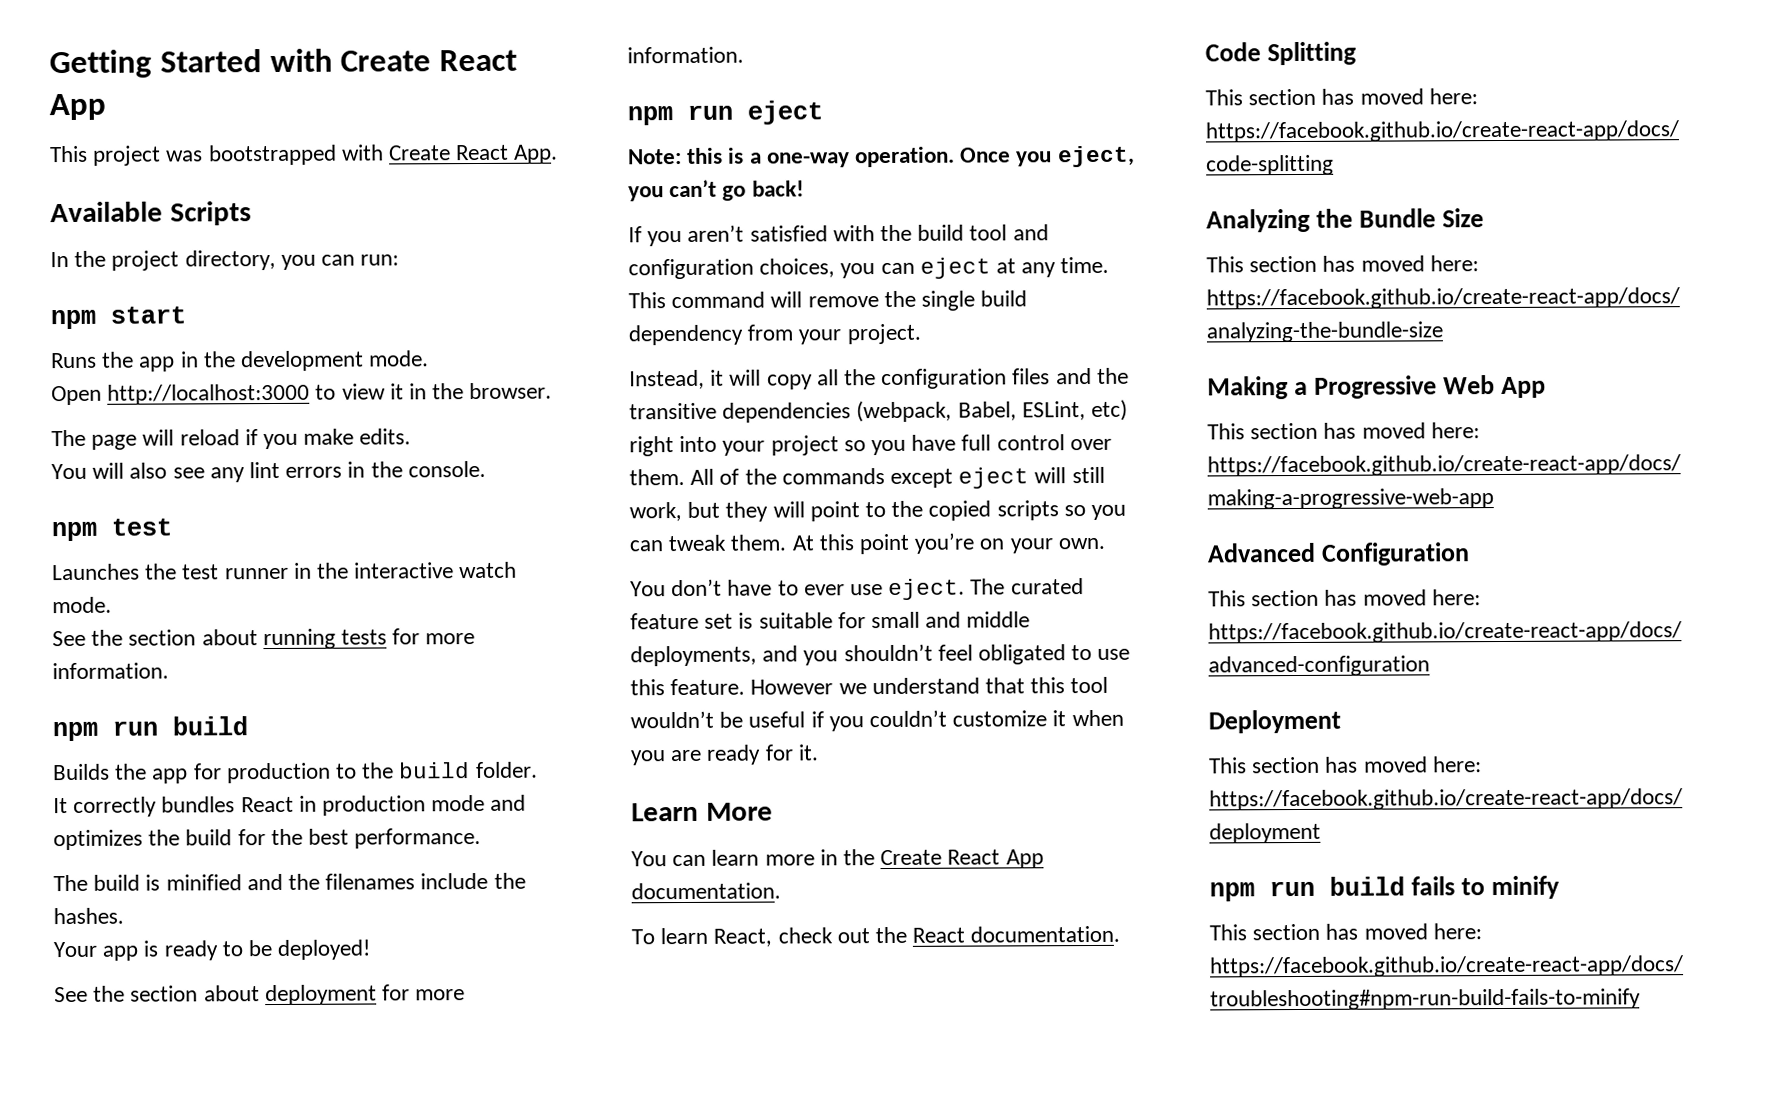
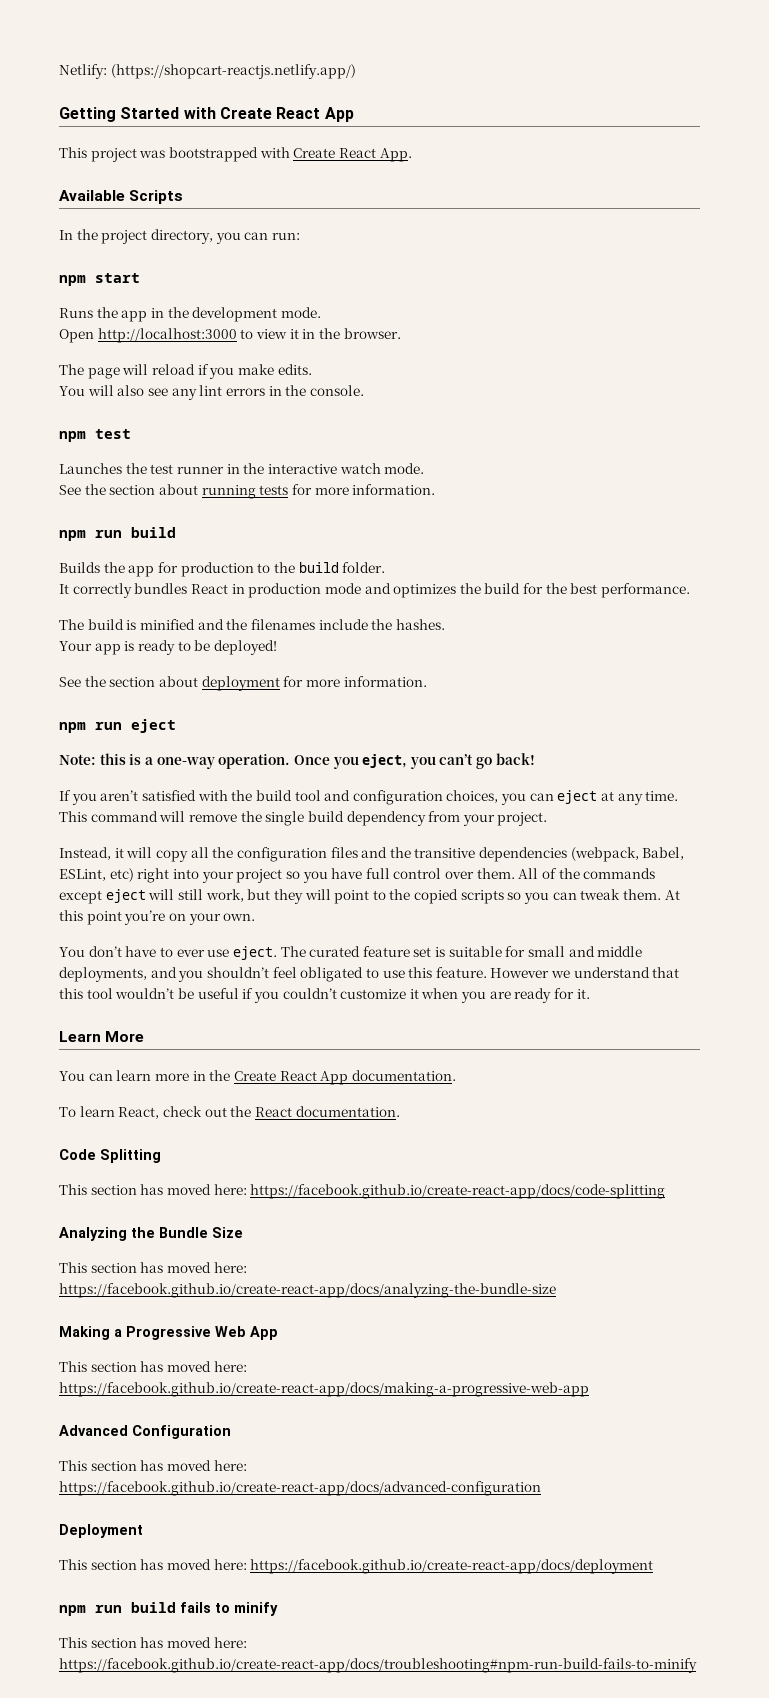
(49, 64) none -> [59,64,356,79] Netlify: (https://shopcart-reactjs.netlify.app/) //

